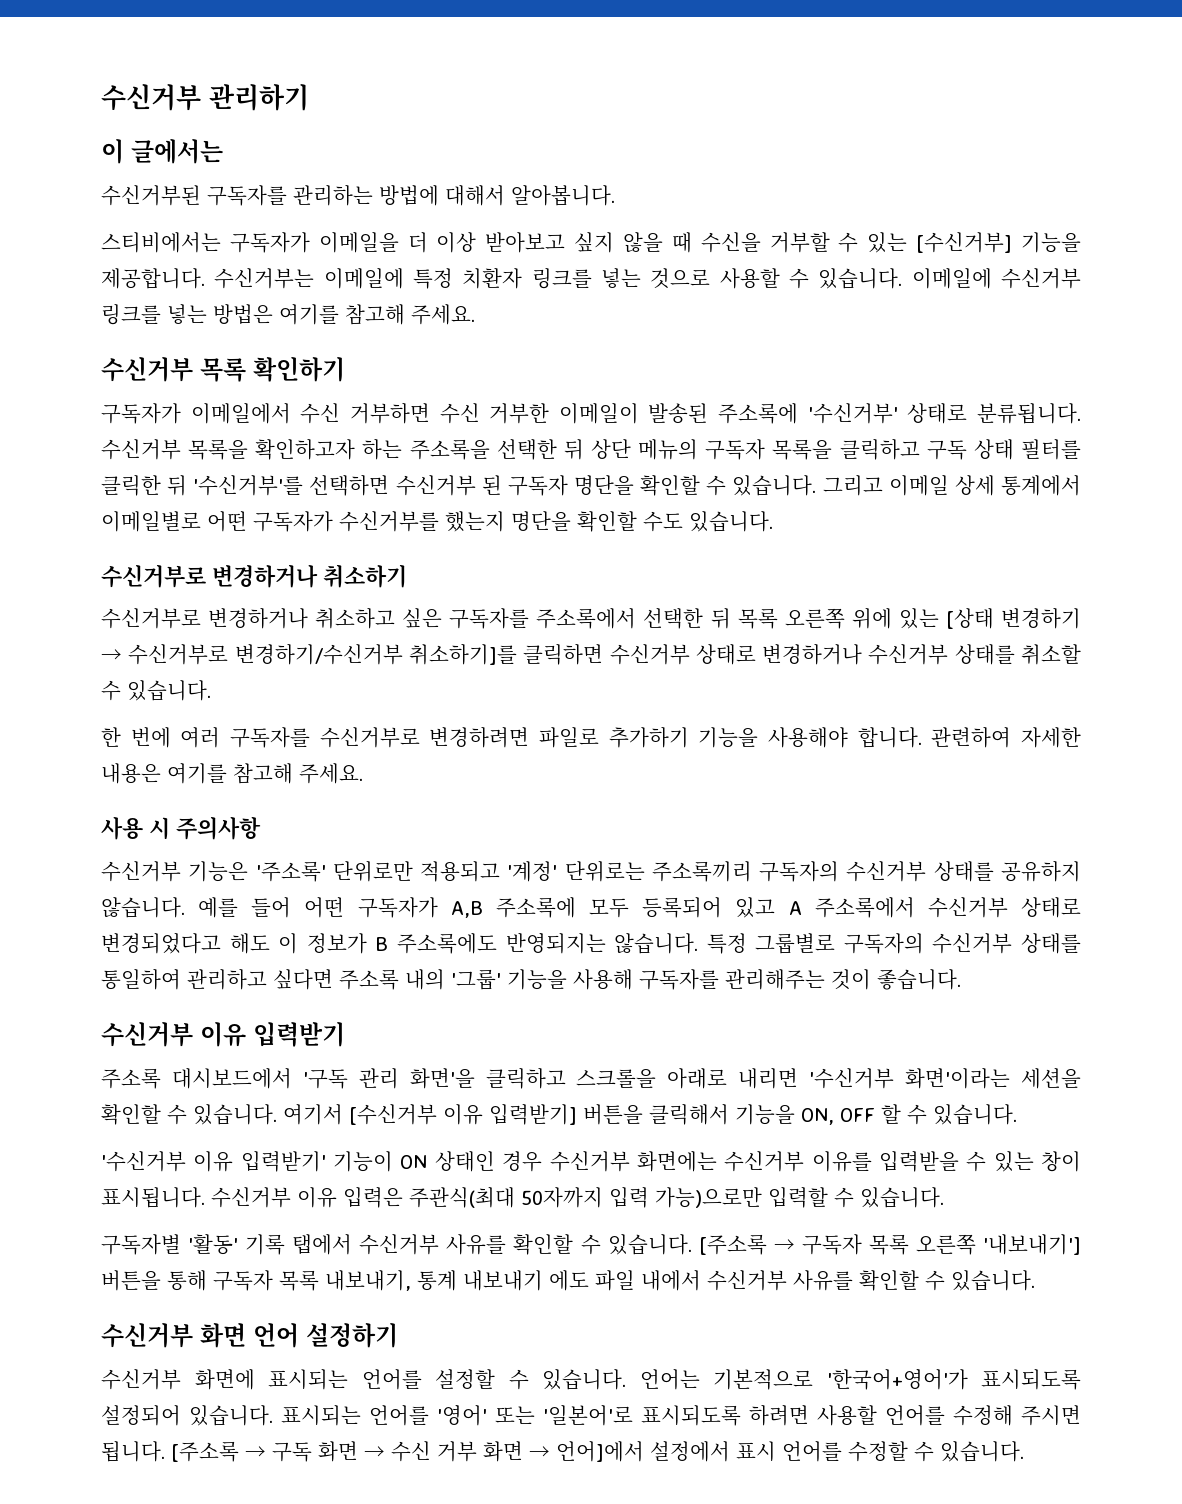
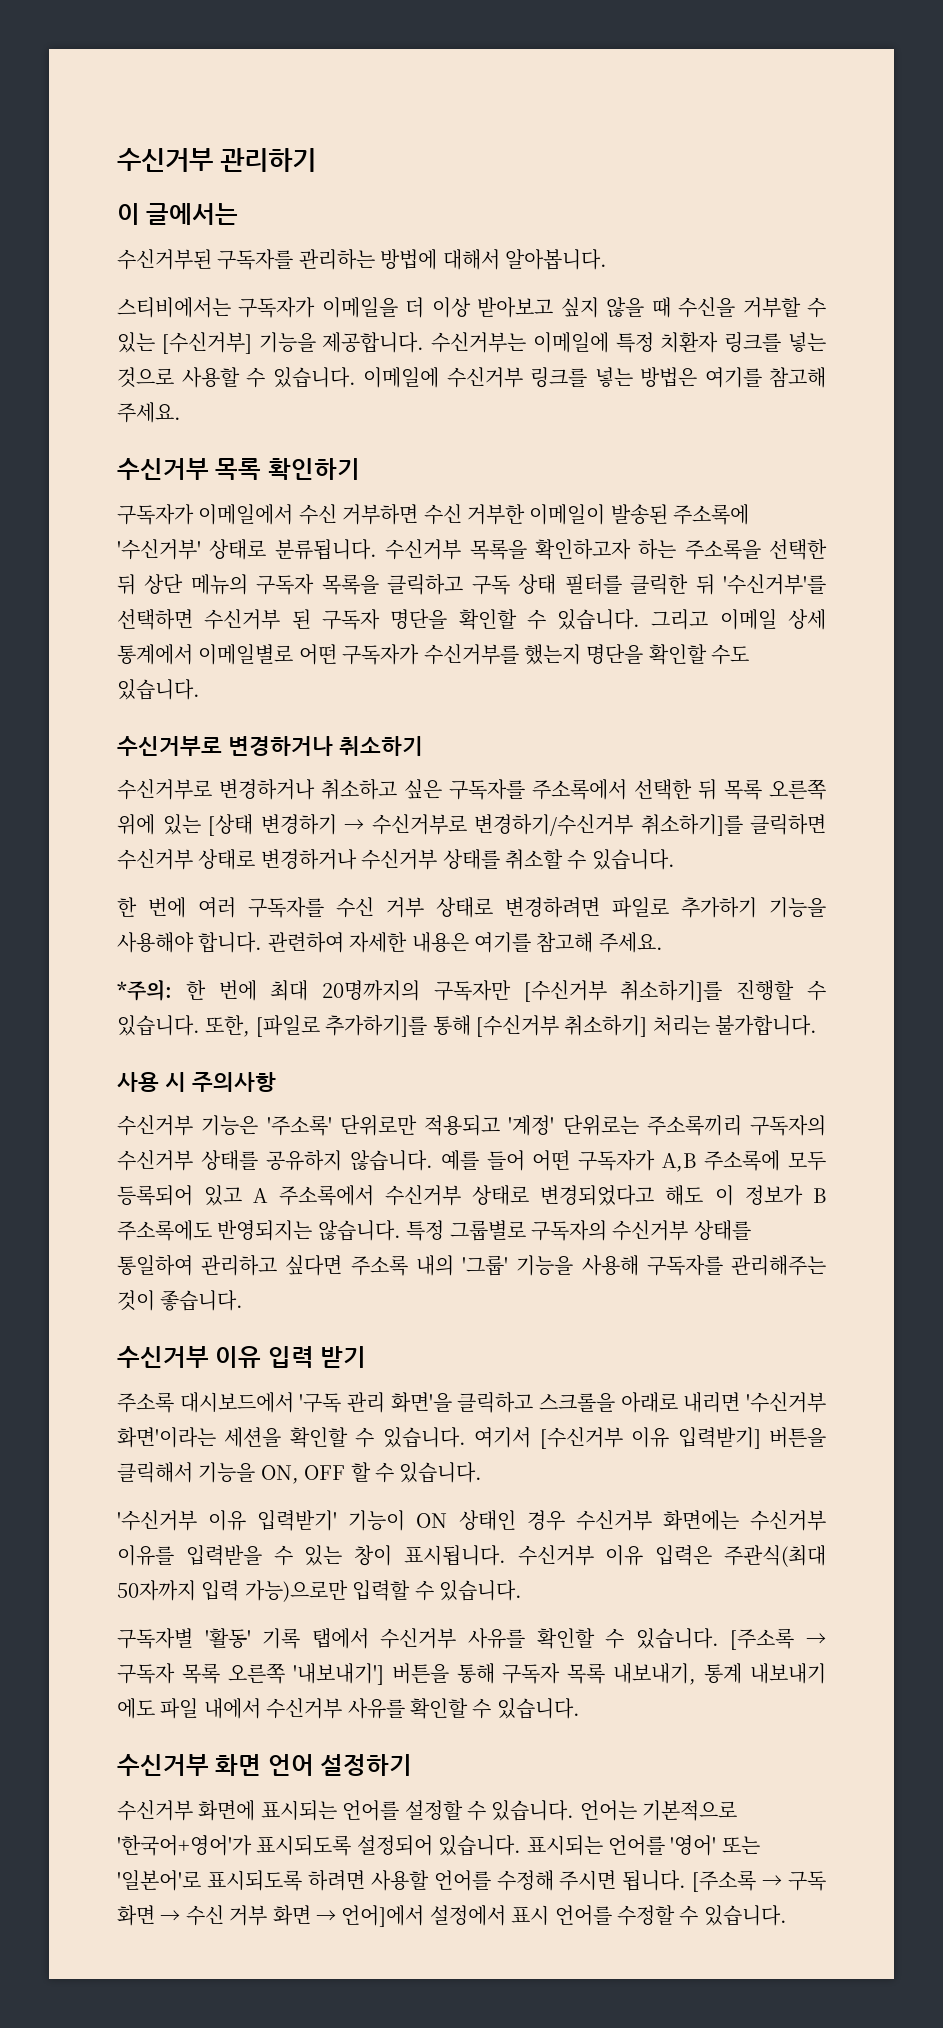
[319,727,420,748] 수신거부로 -> [336,897,493,918] 수신 거부 상태로
(363, 773) none -> [117,979,826,1002] [117,1015,818,1037] // *주의: 한 번에 최대 20명까지의 구독자만 [수신거부 취소하기]를 진행할 수 있습니다. 또한, [파일로 추가하기]를 통해 [수신거부 취소하기] 처리는 불가합니다.
[253,1022,345,1047] 입력받기 -> [267,1346,367,1368] 입력 받기

